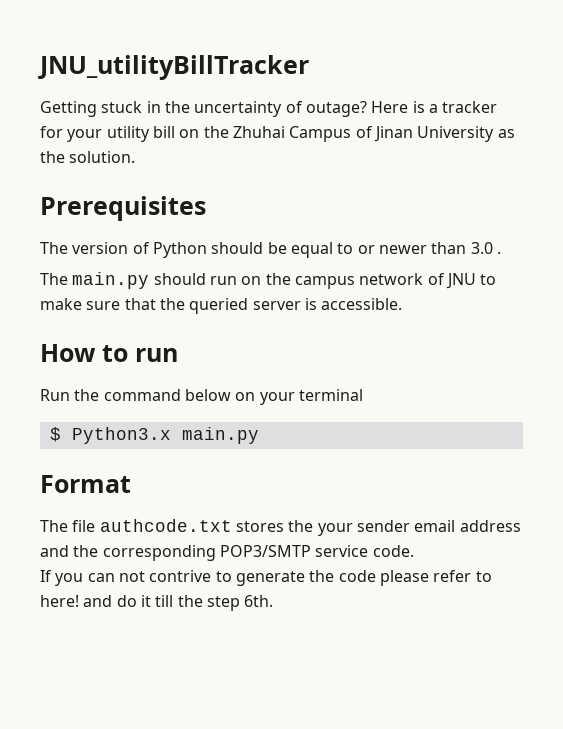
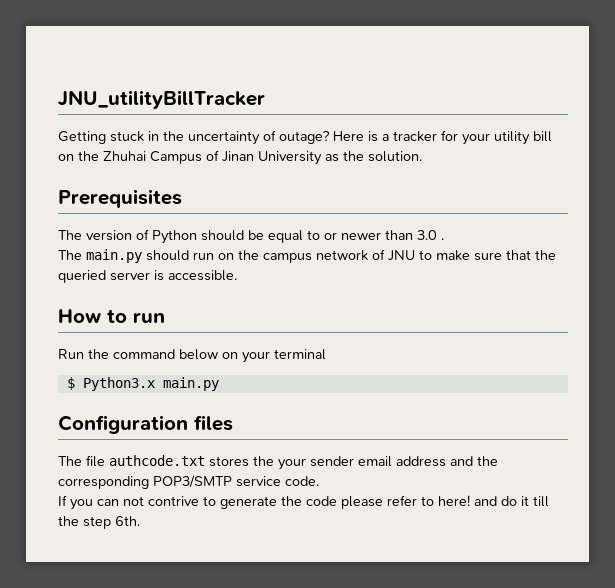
[40,475,131,493] Format -> [58,415,233,434] Configuration files

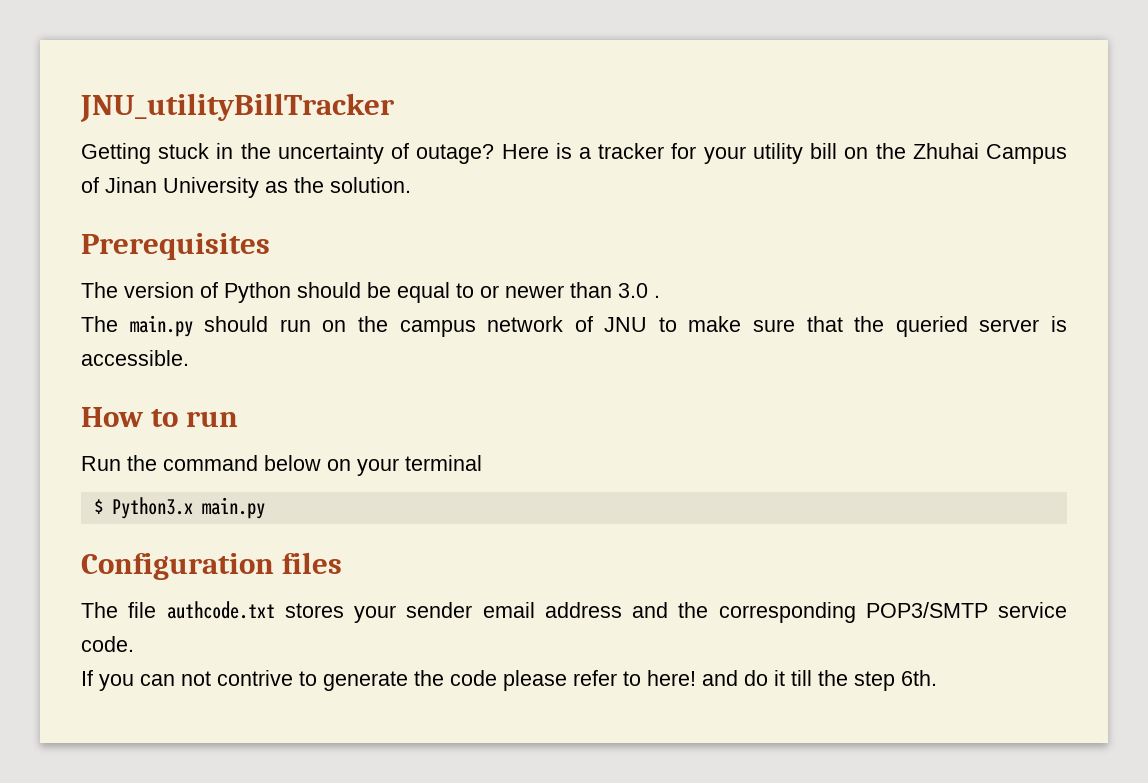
[253,456,274,466] the -> (344, 610) none

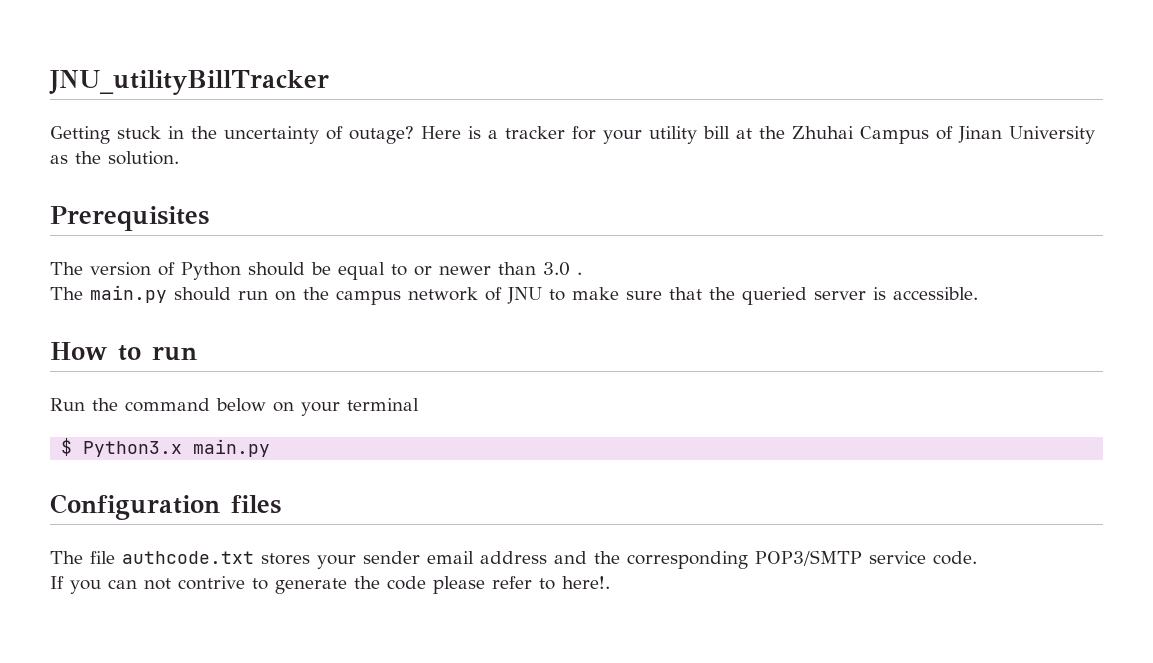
[844,147,869,159] on -> [736,128,752,139] at
[647,670,937,691] here! and do it till the step 6th. -> [562,576,610,589] here!.

